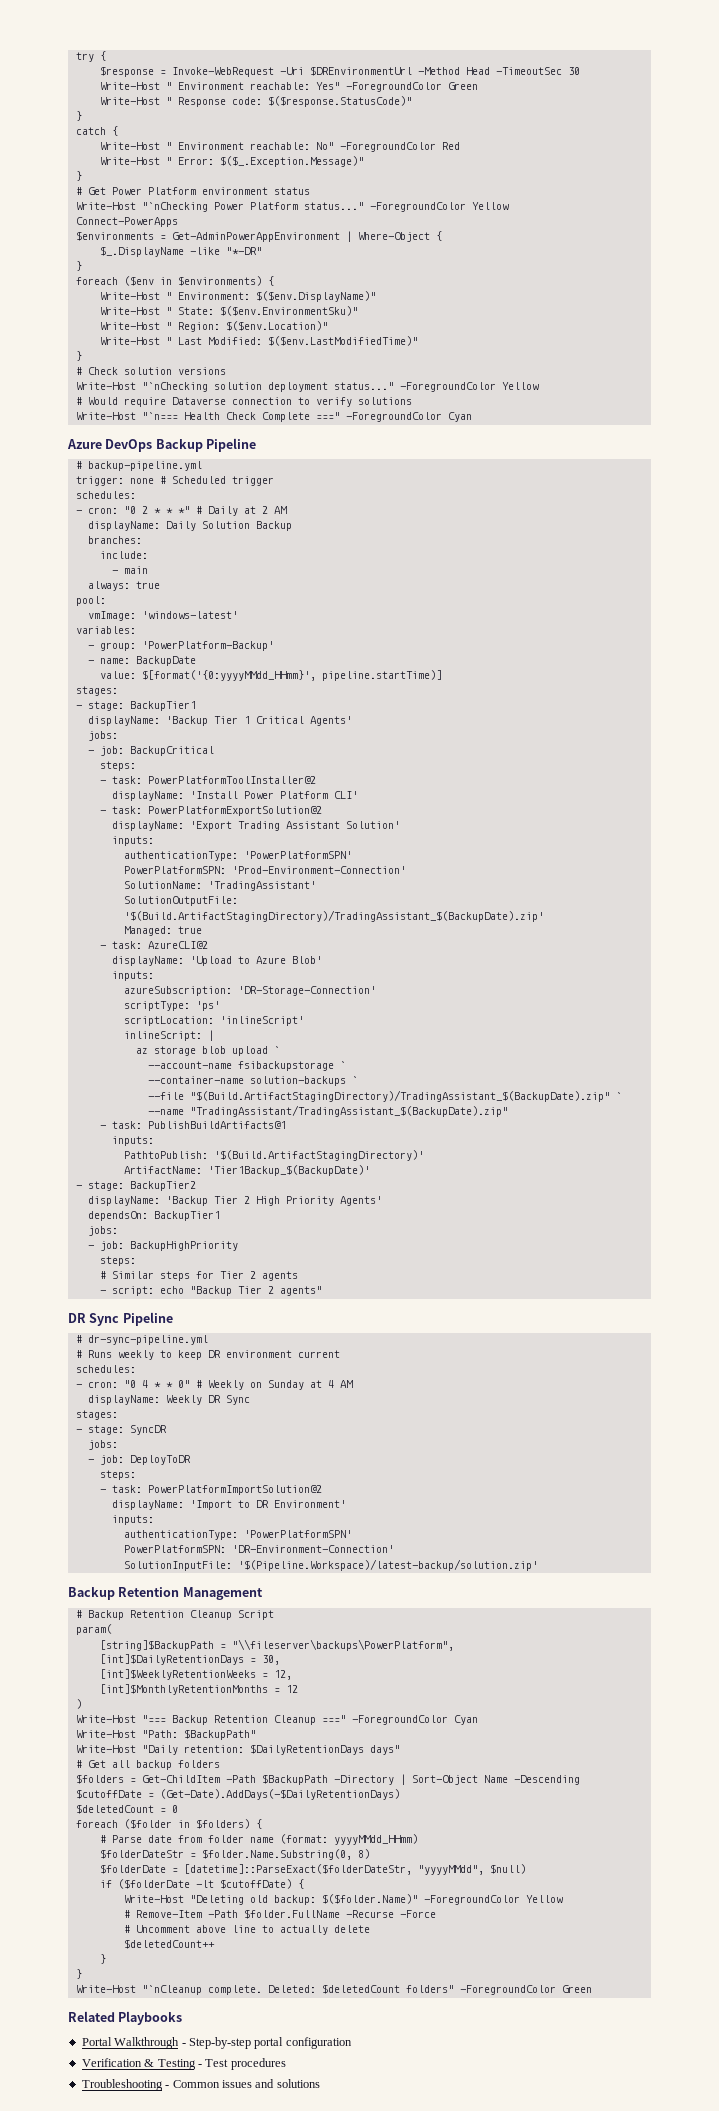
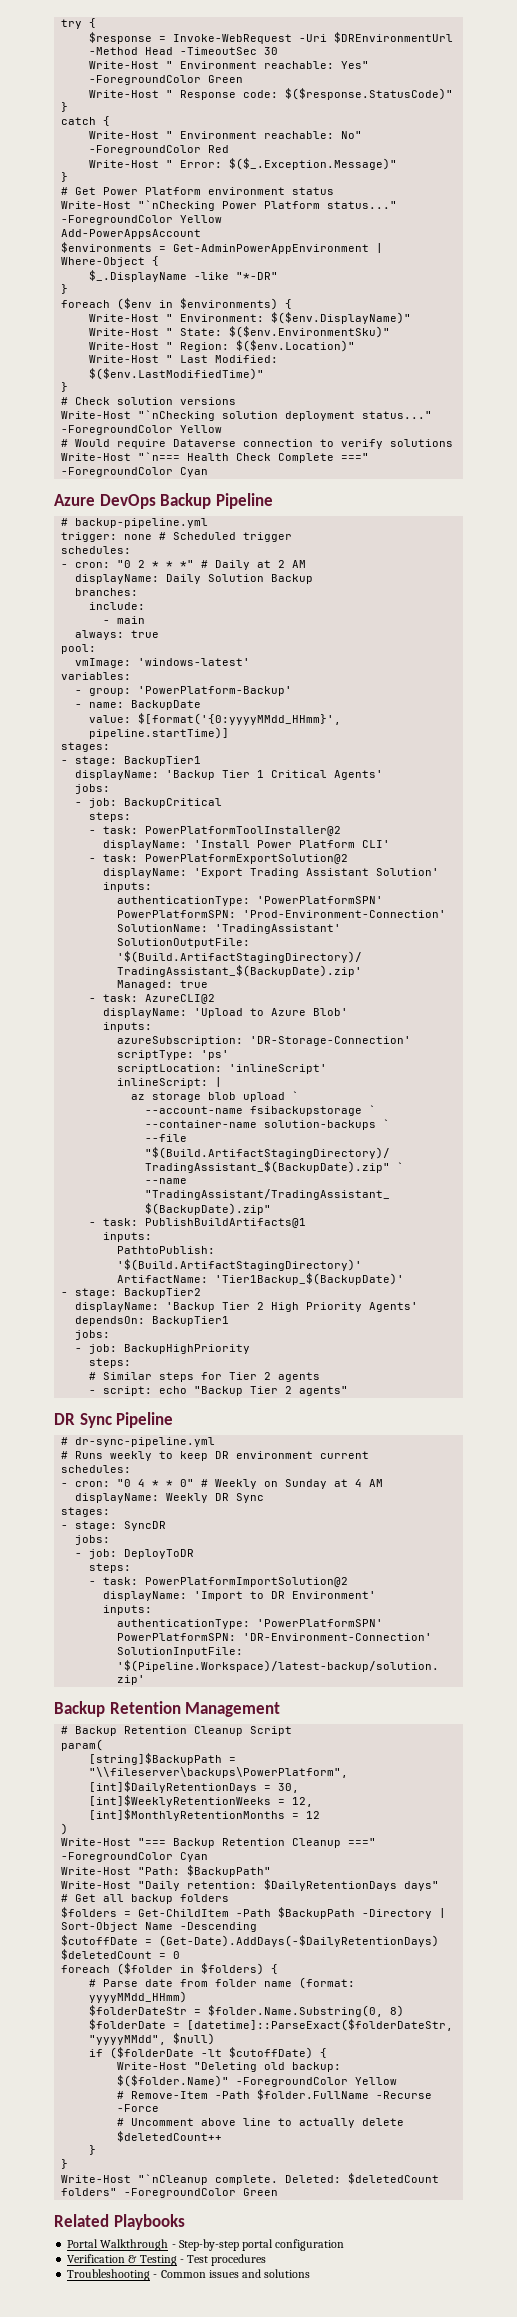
[75,217,178,227] Connect-PowerApps -> [61,229,202,239] Add-PowerAppsAccount

